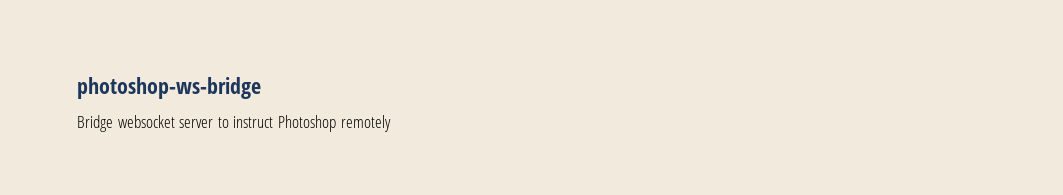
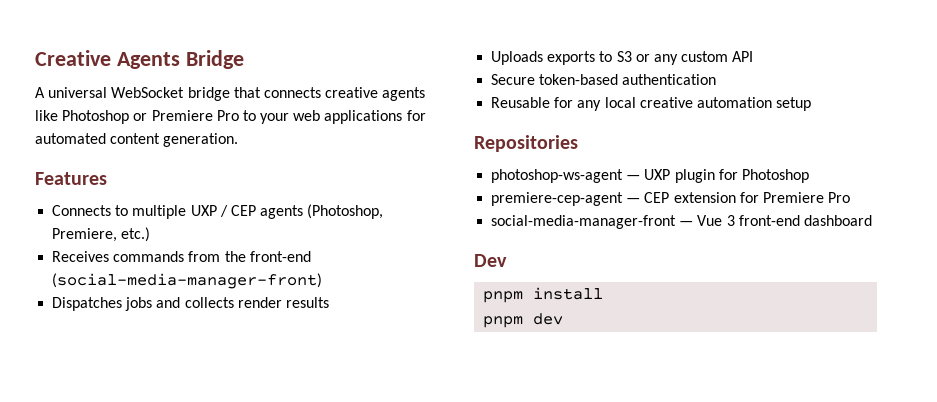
[77,77,261,99] [77,115,391,132] photoshop-ws-bridge // Bridge websocket server to instruct Photoshop remotely -> [35,50,244,69] [35,87,426,101] [35,110,426,124] [35,133,239,147] [35,172,107,185] [52,204,384,219] [52,227,151,242] [52,251,311,262] [52,273,323,289] [52,297,329,311] [491,51,754,65] [491,74,717,85] [491,97,812,111] [474,135,578,152] [491,169,809,183] [491,192,851,206] [491,215,872,229] [474,254,507,267] [483,287,604,303] [483,313,564,328] Creative Agents Bridge // A universal WebSocket bridge that connects creative agents like Photoshop or Premiere Pro to your web applications for automated content generation. // Features // Connects to multiple UXP / CEP agents (Photoshop, Premiere, etc.) // Receives commands from the front-end (social-media-manager-front) // Dispatches jobs and collects render results // Uploads exports to S3 or any custom API // Secure token-based authentication // Reusable for any local creative automation setup // Repositories // photoshop-ws-agent — UXP plugin for Photoshop // premiere-cep-agent — CEP extension for Premiere Pro // social-media-manager-front — Vue 3 front-end dashboard // Dev // pnpm install // pnpm dev

